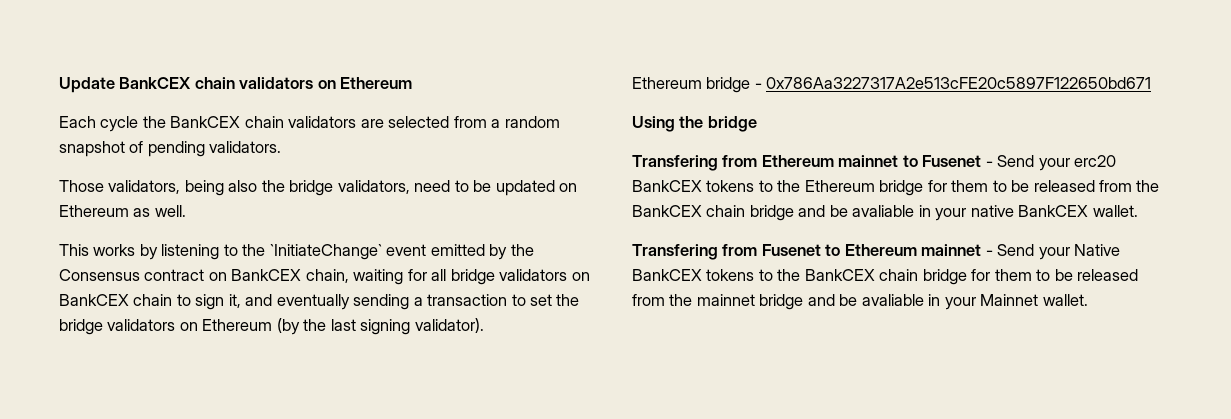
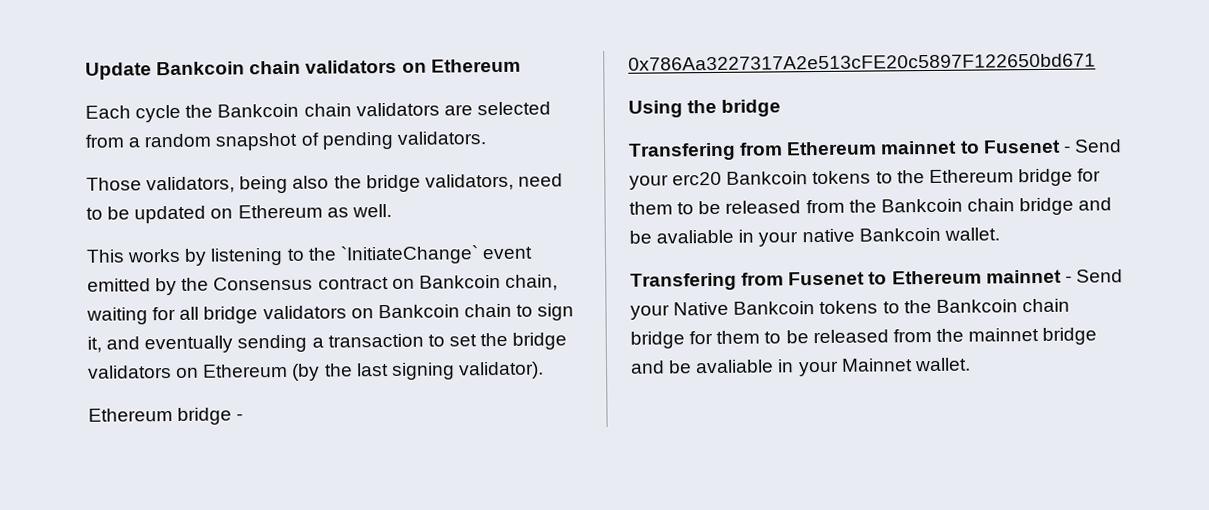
[119,77,192,89] BankCEX -> [156,61,246,76] Bankcoin
[170,116,241,128] BankCEX -> [217,103,300,118] Bankcoin
[231,269,302,281] BankCEX -> [418,274,501,289] Bankcoin
[59,294,129,306] BankCEX -> [377,304,460,319] Bankcoin
[632,180,702,192] BankCEX -> [726,171,809,185] Bankcoin
[632,205,702,217] BankCEX -> [880,198,963,213] Bankcoin
[1018,205,1089,217] BankCEX -> [858,227,941,242] Bankcoin
[632,269,875,281] BankCEX tokens to the BankCEX -> [733,299,1018,315] Bankcoin tokens to the Bankcoin

